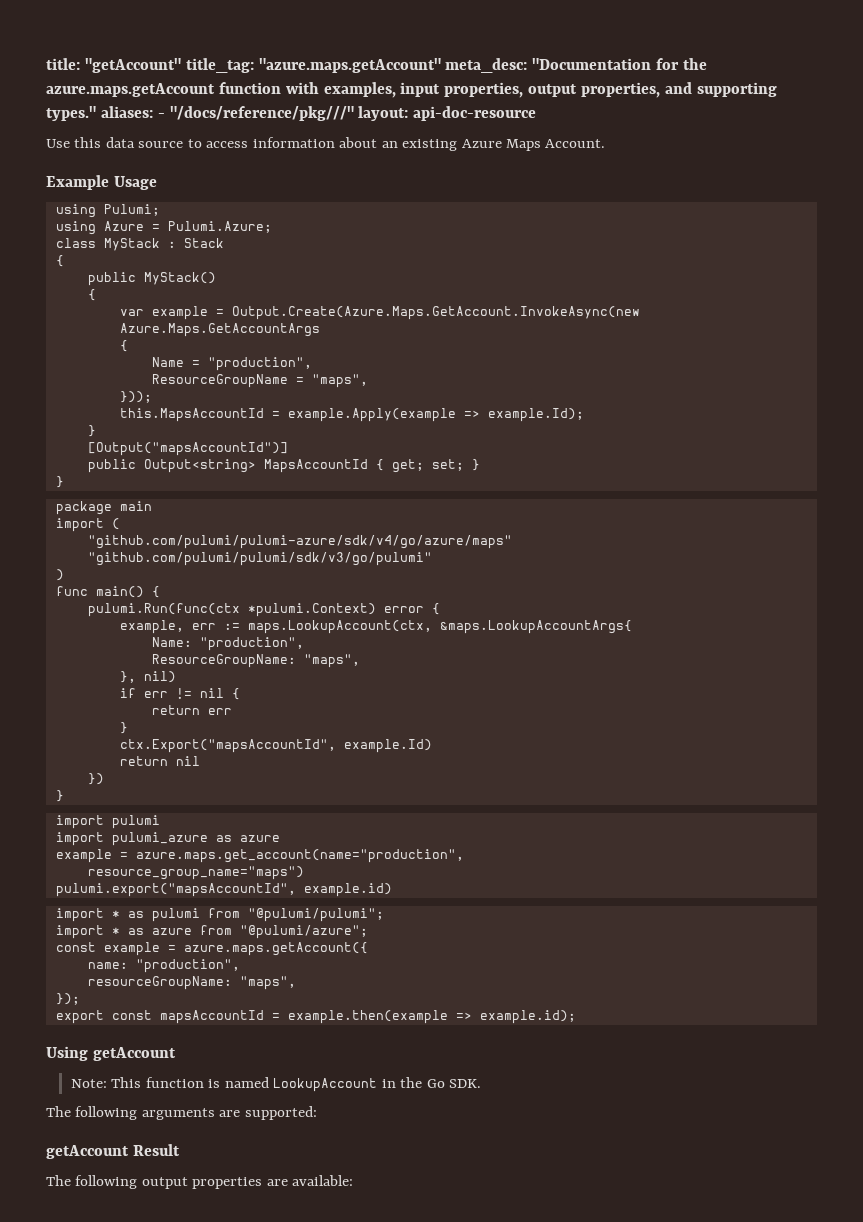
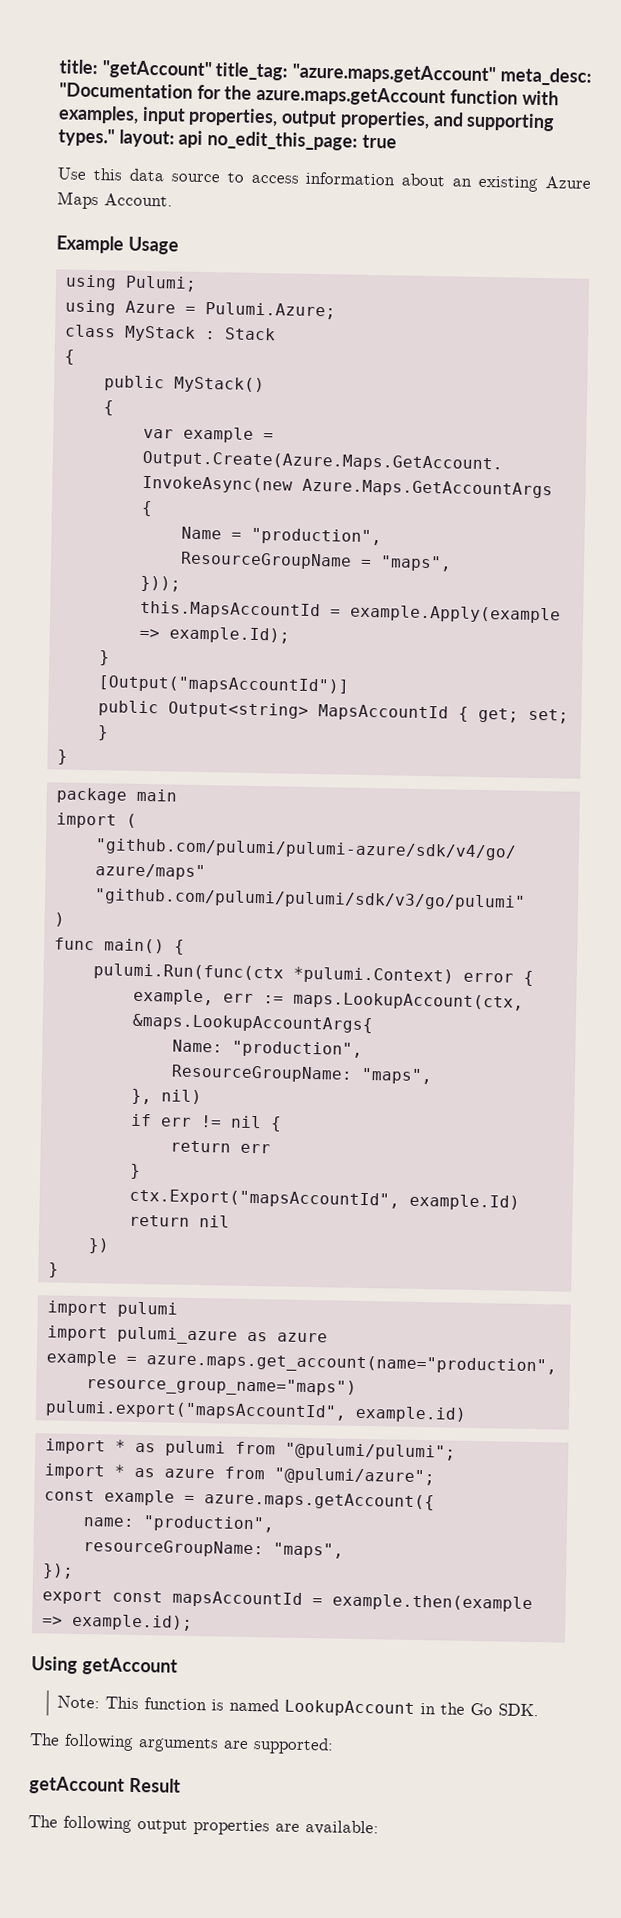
[100,106,537,121] aliases: - "/docs/reference/pkg///" layout: api-doc-resource -> [118,129,397,151] layout: api no_edit_this_page: true

